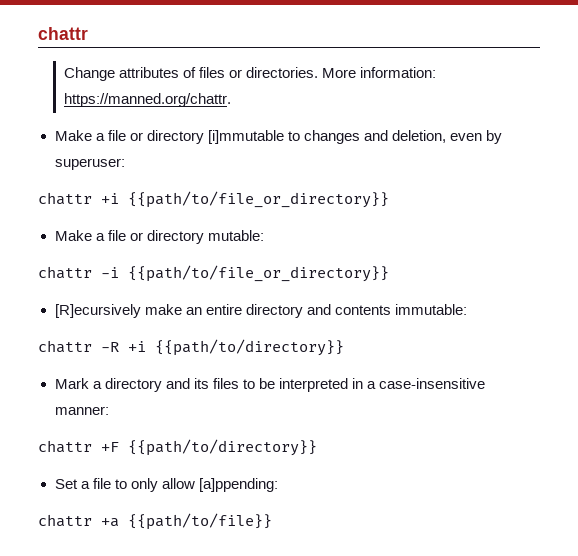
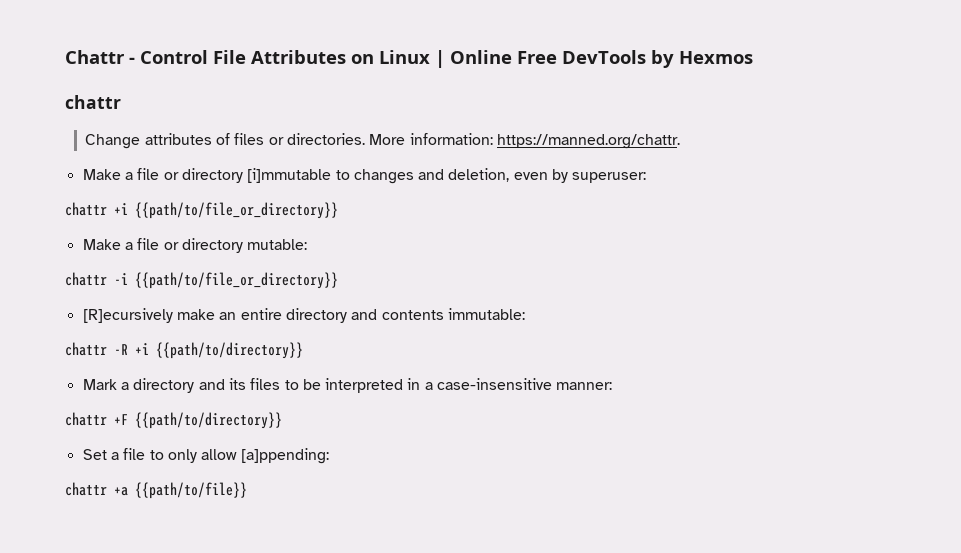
(38, 33) none -> [65,50,753,68] Chattr - Control File Attributes on Linux | Online Free DevTools by Hexmos //

